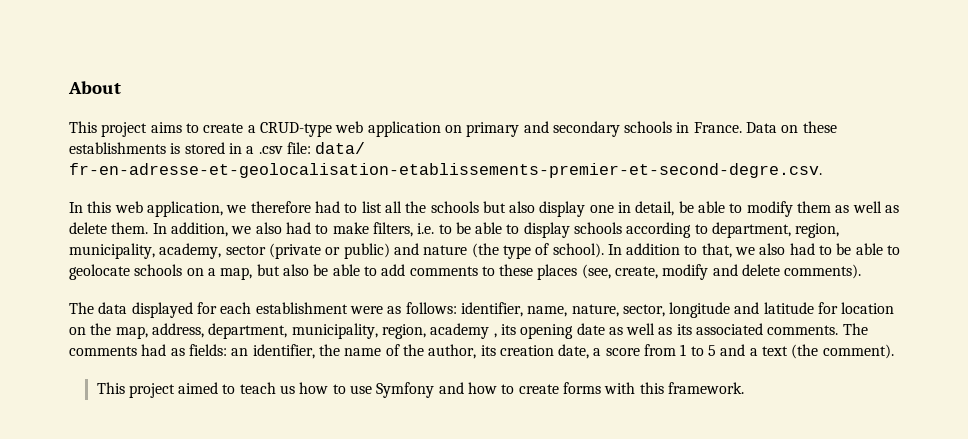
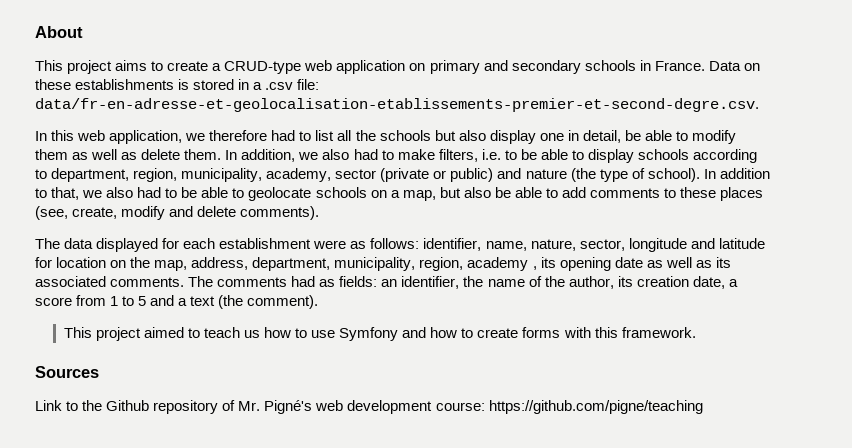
[315,142,366,154] [69,163,822,178] data/ fr-en-adresse-et-geolocalisation-etablissements-premier-et-second-degre.csv. -> [35,98,759,112] data/fr-en-adresse-et-geolocalisation-etablissements-premier-et-second-degre.csv.
(744, 388) none -> [35,366,99,378] [35,400,703,414] // Sources // Link to the Github repository of Mr. Pigné's web development course: https://github.com/pigne/teaching

